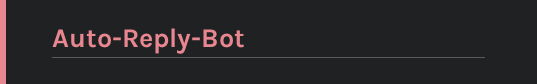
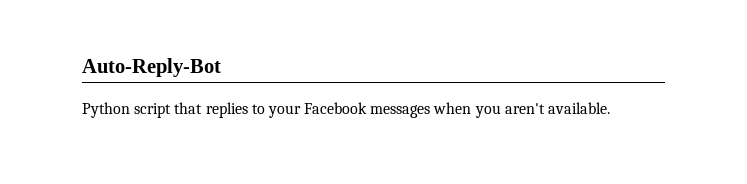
(245, 41) none -> [82,102,611,118] // Python script that replies to your Facebook messages when you aren't available.

